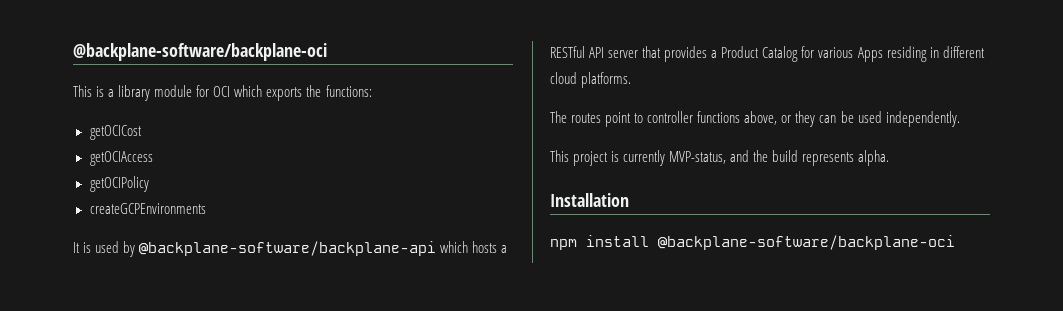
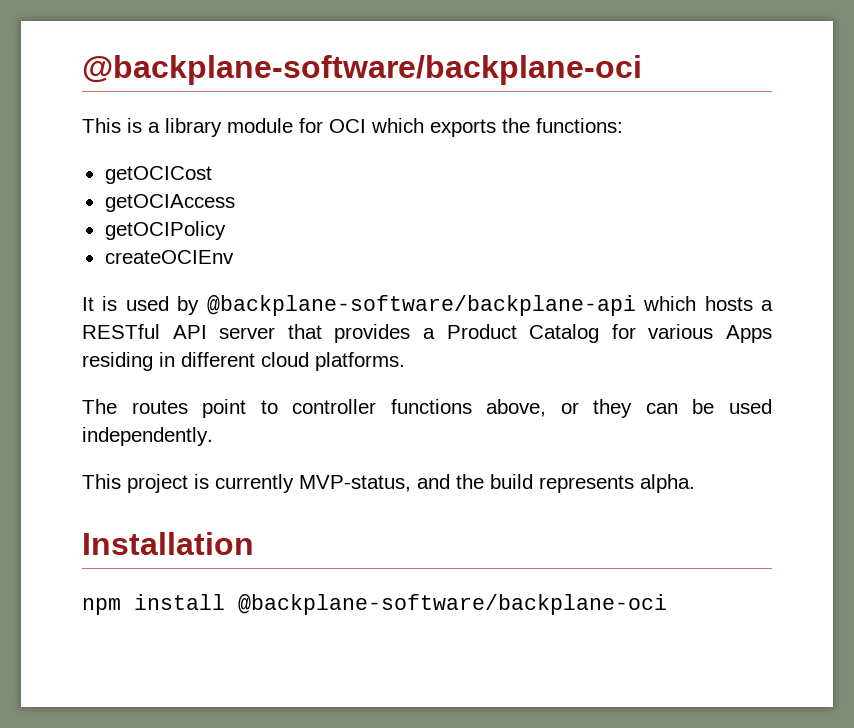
[89,203,206,214] createGCPEnvironments -> [104,250,234,264] createOCIEnv

